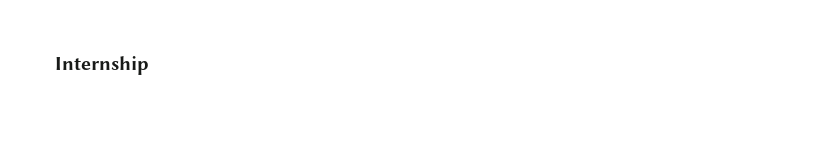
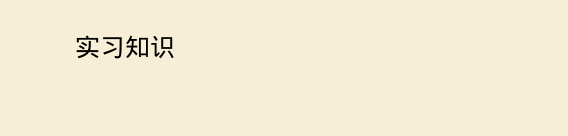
[55,56,149,75] Internship -> [75,35,175,59] 实习知识

